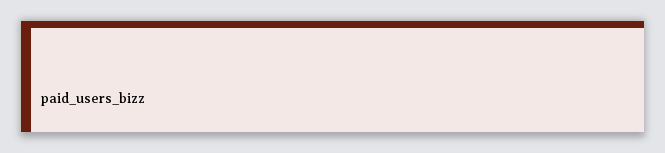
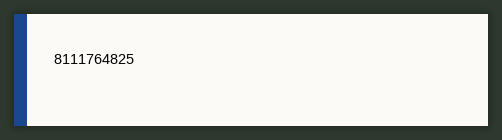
[41,92,145,106] paid_users_bizz -> [54,54,134,64] 8111764825

